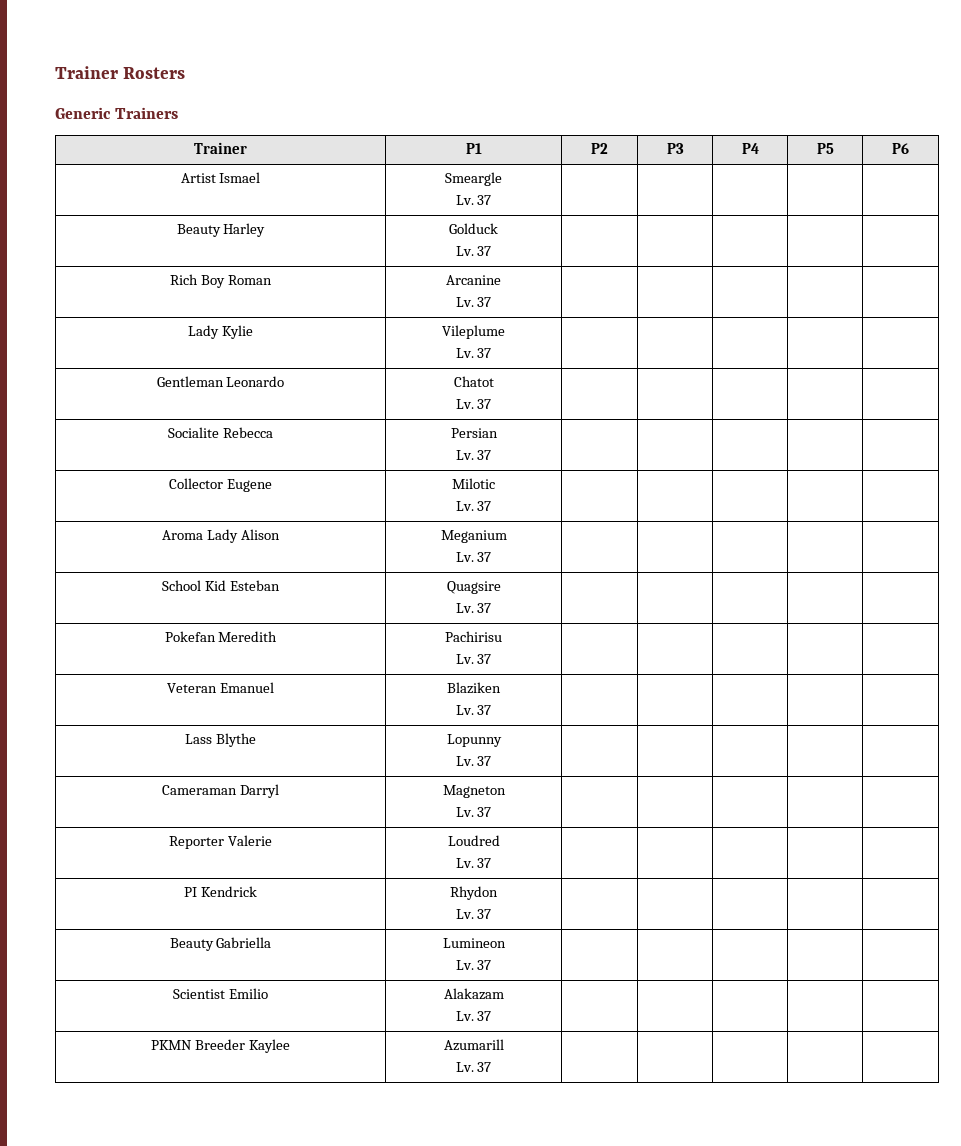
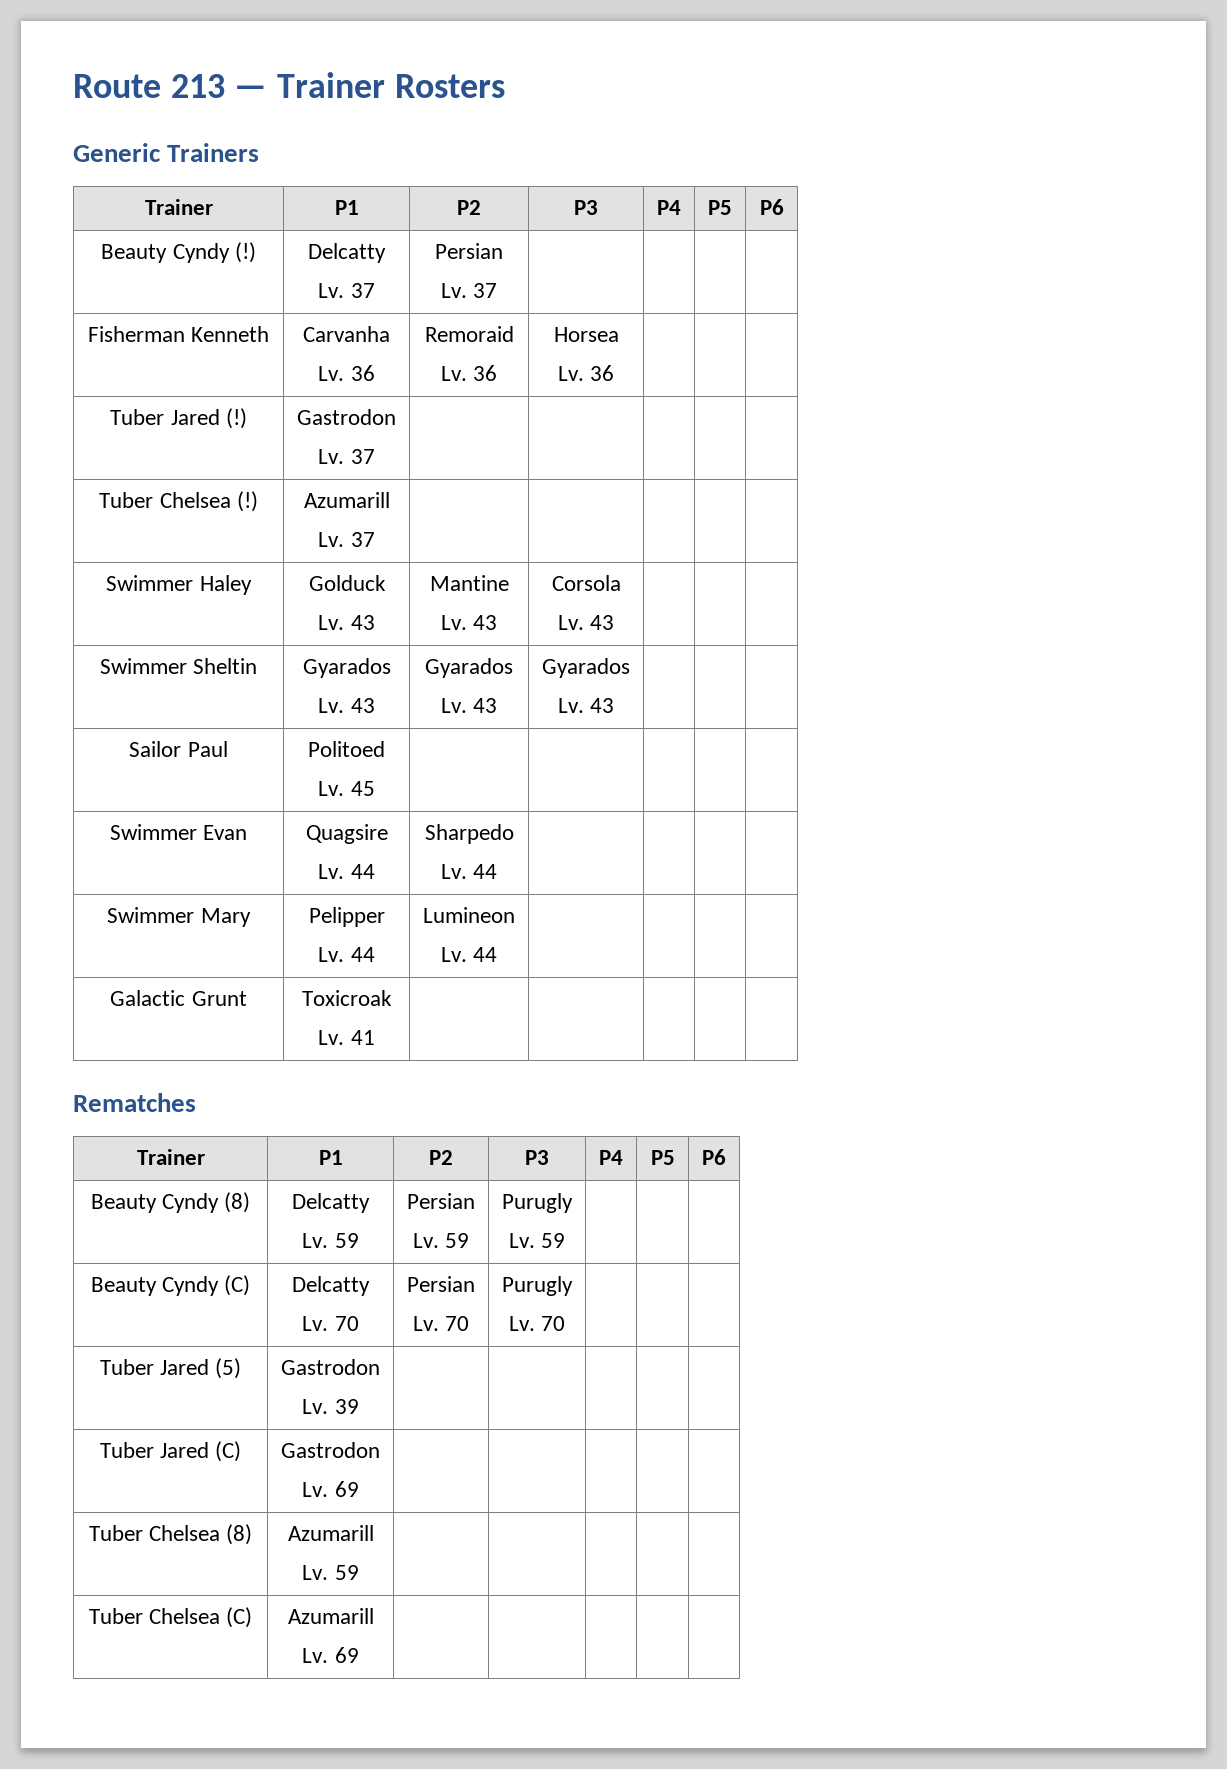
(55, 72) none -> [73,74,268,98] Route 213 —
[180,172,261,183] [445,172,502,186] [455,195,492,205] [176,223,266,237] [449,223,498,234] [455,246,492,256] [170,274,272,288] [446,275,501,285] [455,297,492,307] [188,325,253,339] [442,325,505,339] [455,348,492,358] [156,376,285,387] [453,376,494,387] [455,399,492,409] [168,427,273,438] [450,428,498,438] [455,450,492,460] [169,478,272,492] [452,478,495,489] [455,501,492,511] [162,529,280,543] [440,530,507,543] [455,552,492,562] [162,580,280,591] [446,581,501,594] [455,603,492,613] [164,631,278,642] [445,631,502,642] [455,654,492,664] [167,682,274,693] [447,682,501,694] [455,705,492,715] [185,733,256,747] [446,734,502,747] [455,756,492,766] [162,784,279,798] [442,785,506,798] [455,807,492,817] [169,835,272,849] [447,835,500,846] [455,858,492,868] [184,886,257,897] [450,886,498,900] [455,909,492,919] [169,937,272,951] [442,938,506,948] [455,960,492,970] [173,988,268,999] [443,988,504,1000] [455,1011,492,1021] [151,1039,290,1053] [443,1039,504,1051] [455,1062,492,1072] Artist Ismael | Smeargle // Lv. 37 | | | | | // Beauty Harley | Golduck // Lv. 37 | | | | | // Rich Boy Roman | Arcanine // Lv. 37 | | | | | // Lady Kylie | Vileplume // Lv. 37 | | | | | // Gentleman Leonardo | Chatot // Lv. 37 | | | | | // Socialite Rebecca | Persian // Lv. 37 | | | | | // Collector Eugene | Milotic // Lv. 37 | | | | | // Aroma Lady Alison | Meganium // Lv. 37 | | | | | // School Kid Esteban | Quagsire // Lv. 37 | | | | | // Pokefan Meredith | Pachirisu // Lv. 37 | | | | | // Veteran Emanuel | Blaziken // Lv. 37 | | | | | // Lass Blythe | Lopunny // Lv. 37 | | | | | // Cameraman Darryl | Magneton // Lv. 37 | | | | | // Reporter Valerie | Loudred // Lv. 37 | | | | | // PI Kendrick | Rhydon // Lv. 37 | | | | | // Beauty Gabriella | Lumineon // Lv. 37 | | | | | // Scientist Emilio | Alakazam // Lv. 37 | | | | | // PKMN Breeder Kaylee | Azumarill // Lv. 37 -> [101,242,256,263] [308,243,386,263] [318,283,375,298] [435,243,503,259] [440,283,498,298] [87,326,270,342] [303,326,390,342] [318,365,375,381] [424,326,514,342] [440,365,498,381] [553,327,619,342] [557,365,615,381] [110,408,247,429] [297,409,396,425] [318,449,375,464] [99,491,258,512] [303,492,390,508] [318,532,375,547] [106,575,252,595] [308,575,386,591] [318,615,375,630] [429,575,509,591] [440,615,498,630] [551,575,621,591] [557,615,615,630] [99,658,258,674] [302,658,391,678] [318,698,375,713] [425,658,513,678] [440,698,498,713] [542,658,630,678] [557,698,615,713] [129,741,228,757] [308,741,385,757] [318,781,375,796] [109,824,248,840] [305,824,388,844] [318,864,375,879] [424,824,514,844] [440,864,498,879] [107,907,251,927] [308,907,385,927] [318,947,375,962] [423,907,515,923] [440,947,498,962] [110,990,247,1006] [302,990,392,1006] [318,1030,375,1045] [73,1093,196,1112] [136,1149,205,1165] [318,1150,343,1165] [429,1150,453,1165] [525,1150,549,1165] [599,1150,623,1165] [650,1150,675,1165] [702,1149,726,1165] [90,1192,251,1213] [292,1193,370,1213] [302,1233,359,1248] [407,1193,475,1209] [412,1233,470,1248] [502,1193,573,1213] [508,1233,566,1248] [90,1275,251,1296] [292,1276,370,1296] [302,1316,359,1331] [407,1276,475,1292] [412,1316,470,1331] [502,1276,573,1296] [508,1316,566,1331] [99,1358,242,1379] [281,1359,380,1375] [302,1399,359,1414] [99,1441,242,1462] [281,1442,380,1458] [302,1481,359,1497] [88,1524,253,1545] [287,1525,374,1541] [302,1565,359,1580] [88,1607,253,1628] [287,1608,374,1624] [302,1647,359,1663] Beauty Cyndy (!) | Delcatty // Lv. 37 | Persian // Lv. 37 | | | | // Fisherman Kenneth | Carvanha // Lv. 36 | Remoraid // Lv. 36 | Horsea // Lv. 36 | | | // Tuber Jared (!) | Gastrodon // Lv. 37 | | | | | // Tuber Chelsea (!) | Azumarill // Lv. 37 | | | | | // Swimmer Haley | Golduck // Lv. 43 | Mantine // Lv. 43 | Corsola // Lv. 43 | | | // Swimmer Sheltin | Gyarados // Lv. 43 | Gyarados // Lv. 43 | Gyarados // Lv. 43 | | | // Sailor Paul | Politoed // Lv. 45 | | | | | // Swimmer Evan | Quagsire // Lv. 44 | Sharpedo // Lv. 44 | | | | // Swimmer Mary | Pelipper // Lv. 44 | Lumineon // Lv. 44 | | | | // Galactic Grunt | Toxicroak // Lv. 41 | | | | | // Rematches // Trainer | P1 | P2 | P3 | P4 | P5 | P6 // Beauty Cyndy (8) | Delcatty // Lv. 59 | Persian // Lv. 59 | Purugly // Lv. 59 | | | // Beauty Cyndy (C) | Delcatty // Lv. 70 | Persian // Lv. 70 | Purugly // Lv. 70 | | | // Tuber Jared (5) | Gastrodon // Lv. 39 | | | | | // Tuber Jared (C) | Gastrodon // Lv. 69 | | | | | // Tuber Chelsea (8) | Azumarill // Lv. 59 | | | | | // Tuber Chelsea (C) | Azumarill // Lv. 69

